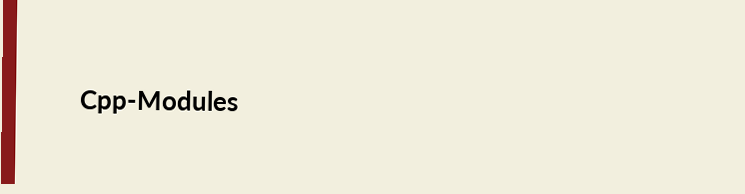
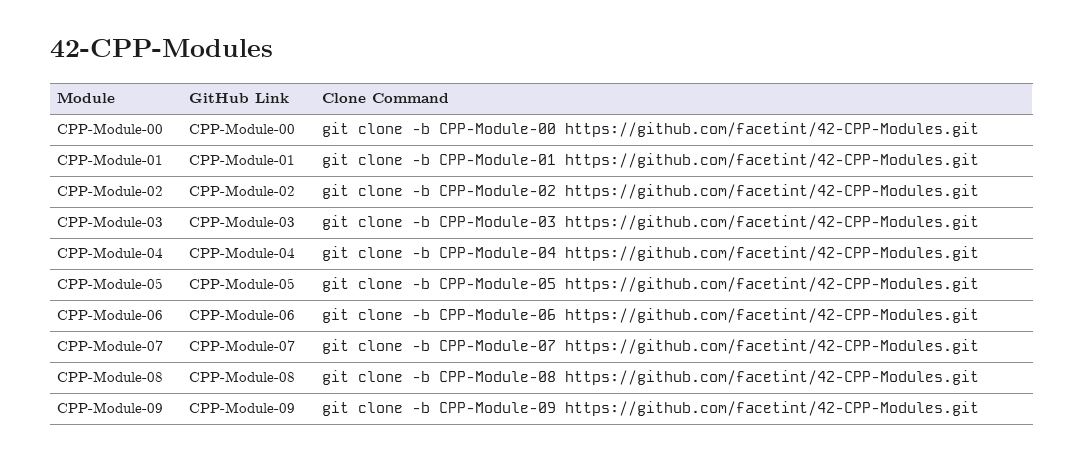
[79,89,239,116] Cpp-Modules -> [50,39,273,58] [57,92,116,103] [189,93,290,103] [322,93,450,103] [57,123,164,134] [189,123,296,134] [322,122,980,137] [57,154,164,165] [189,154,296,165] [322,153,980,168] [57,185,164,196] [189,185,296,196] [322,184,980,199] [57,216,164,227] [189,216,296,227] [322,215,980,230] [57,247,164,258] [189,247,296,258] [322,246,980,261] [57,278,164,289] [189,278,296,289] [322,277,980,292] [57,309,164,320] [189,309,296,320] [322,308,980,323] [57,340,164,351] [189,340,296,351] [322,339,980,354] [57,371,164,382] [189,371,296,382] [322,370,980,385] [57,402,164,413] [189,402,296,413] [322,401,980,416] 42-CPP-Modules // Module | GitHub Link | Clone Command // CPP-Module-00 | CPP-Module-00 | git clone -b CPP-Module-00 https://github.com/facetint/42-CPP-Modules.git // CPP-Module-01 | CPP-Module-01 | git clone -b CPP-Module-01 https://github.com/facetint/42-CPP-Modules.git // CPP-Module-02 | CPP-Module-02 | git clone -b CPP-Module-02 https://github.com/facetint/42-CPP-Modules.git // CPP-Module-03 | CPP-Module-03 | git clone -b CPP-Module-03 https://github.com/facetint/42-CPP-Modules.git // CPP-Module-04 | CPP-Module-04 | git clone -b CPP-Module-04 https://github.com/facetint/42-CPP-Modules.git // CPP-Module-05 | CPP-Module-05 | git clone -b CPP-Module-05 https://github.com/facetint/42-CPP-Modules.git // CPP-Module-06 | CPP-Module-06 | git clone -b CPP-Module-06 https://github.com/facetint/42-CPP-Modules.git // CPP-Module-07 | CPP-Module-07 | git clone -b CPP-Module-07 https://github.com/facetint/42-CPP-Modules.git // CPP-Module-08 | CPP-Module-08 | git clone -b CPP-Module-08 https://github.com/facetint/42-CPP-Modules.git // CPP-Module-09 | CPP-Module-09 | git clone -b CPP-Module-09 https://github.com/facetint/42-CPP-Modules.git

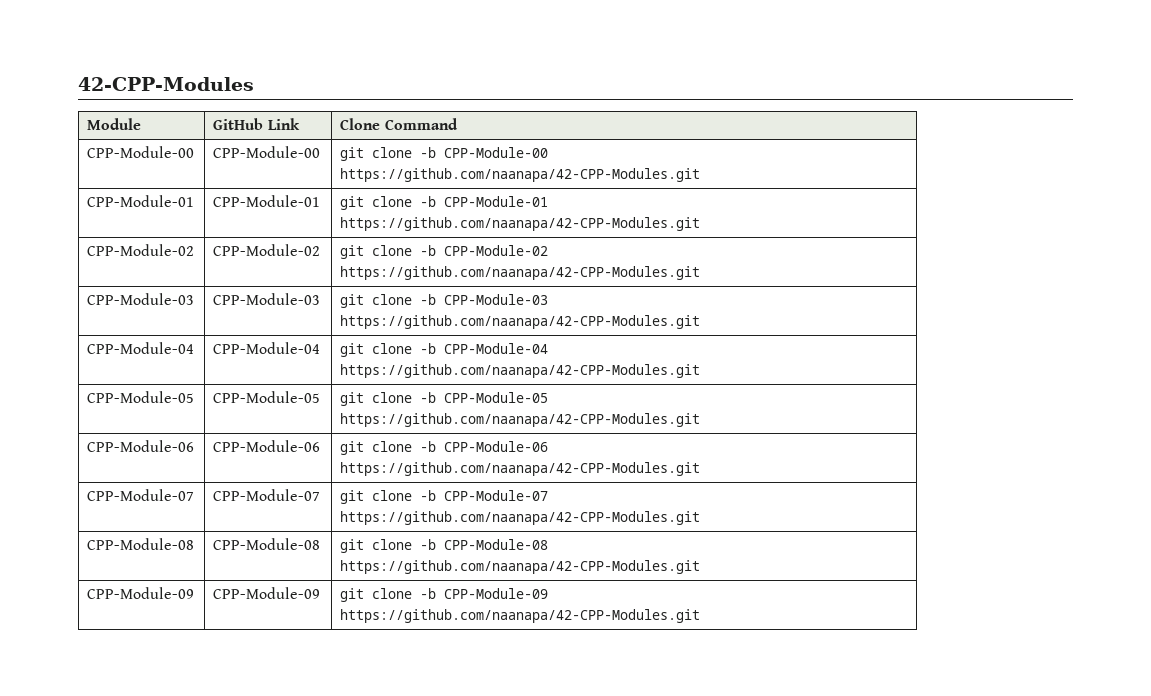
[565,122,980,137] https://github.com/facetint/42-CPP-Modules.git -> [340,168,701,182] https://github.com/naanapa/42-CPP-Modules.git
[565,153,980,168] https://github.com/facetint/42-CPP-Modules.git -> [340,217,701,231] https://github.com/naanapa/42-CPP-Modules.git
[565,184,980,199] https://github.com/facetint/42-CPP-Modules.git -> [340,266,701,280] https://github.com/naanapa/42-CPP-Modules.git
[565,215,980,230] https://github.com/facetint/42-CPP-Modules.git -> [340,315,701,329] https://github.com/naanapa/42-CPP-Modules.git
[565,246,980,261] https://github.com/facetint/42-CPP-Modules.git -> [340,364,701,378] https://github.com/naanapa/42-CPP-Modules.git
[565,277,980,292] https://github.com/facetint/42-CPP-Modules.git -> [340,413,701,427] https://github.com/naanapa/42-CPP-Modules.git
[565,308,980,323] https://github.com/facetint/42-CPP-Modules.git -> [340,462,701,476] https://github.com/naanapa/42-CPP-Modules.git
[565,339,980,354] https://github.com/facetint/42-CPP-Modules.git -> [340,511,701,525] https://github.com/naanapa/42-CPP-Modules.git
[565,370,980,385] https://github.com/facetint/42-CPP-Modules.git -> [340,560,701,574] https://github.com/naanapa/42-CPP-Modules.git
[565,401,980,416] https://github.com/facetint/42-CPP-Modules.git -> [340,609,701,623] https://github.com/naanapa/42-CPP-Modules.git

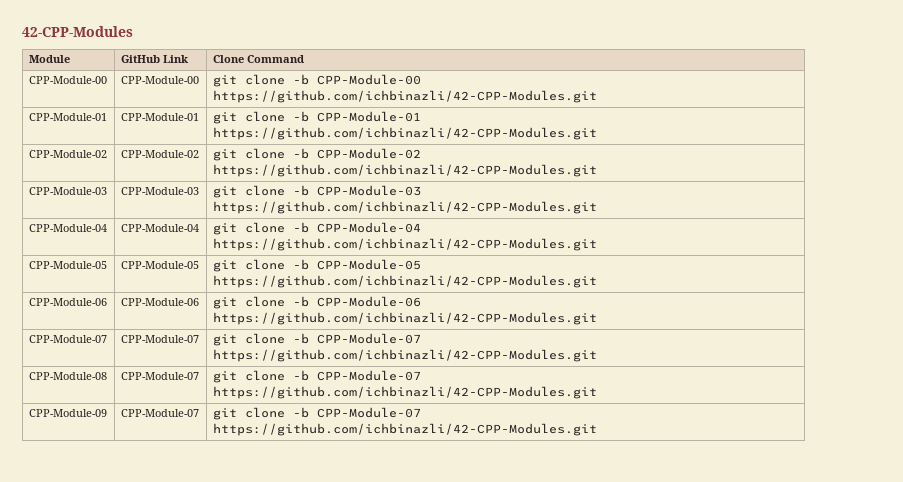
[340,168,701,182] https://github.com/naanapa/42-CPP-Modules.git -> [212,90,597,103] https://github.com/ichbinazli/42-CPP-Modules.git
[340,217,701,231] https://github.com/naanapa/42-CPP-Modules.git -> [212,127,597,140] https://github.com/ichbinazli/42-CPP-Modules.git
[340,266,701,280] https://github.com/naanapa/42-CPP-Modules.git -> [212,164,597,177] https://github.com/ichbinazli/42-CPP-Modules.git
[340,315,701,329] https://github.com/naanapa/42-CPP-Modules.git -> [212,201,597,214] https://github.com/ichbinazli/42-CPP-Modules.git
[340,364,701,378] https://github.com/naanapa/42-CPP-Modules.git -> [212,238,597,251] https://github.com/ichbinazli/42-CPP-Modules.git
[340,413,701,427] https://github.com/naanapa/42-CPP-Modules.git -> [212,275,597,288] https://github.com/ichbinazli/42-CPP-Modules.git
[340,462,701,476] https://github.com/naanapa/42-CPP-Modules.git -> [212,312,597,325] https://github.com/ichbinazli/42-CPP-Modules.git
[340,511,701,525] [87,538,195,550] [213,538,321,550] [340,539,549,553] [340,560,701,574] [87,587,195,599] [213,587,321,599] [340,588,549,602] [340,609,701,623] https://github.com/naanapa/42-CPP-Modules.git // CPP-Module-08 | CPP-Module-08 | git clone -b CPP-Module-08 https://github.com/naanapa/42-CPP-Modules.git // CPP-Module-09 | CPP-Module-09 | git clone -b CPP-Module-09 https://github.com/naanapa/42-CPP-Modules.git -> [212,349,597,362] [28,372,107,380] [120,372,199,380] [212,370,421,383] [212,386,597,399] [28,409,107,417] [120,409,199,417] [212,407,421,420] [212,423,597,436] https://github.com/ichbinazli/42-CPP-Modules.git // CPP-Module-08 | CPP-Module-07 | git clone -b CPP-Module-07 https://github.com/ichbinazli/42-CPP-Modules.git // CPP-Module-09 | CPP-Module-07 | git clone -b CPP-Module-07 https://github.com/ichbinazli/42-CPP-Modules.git

